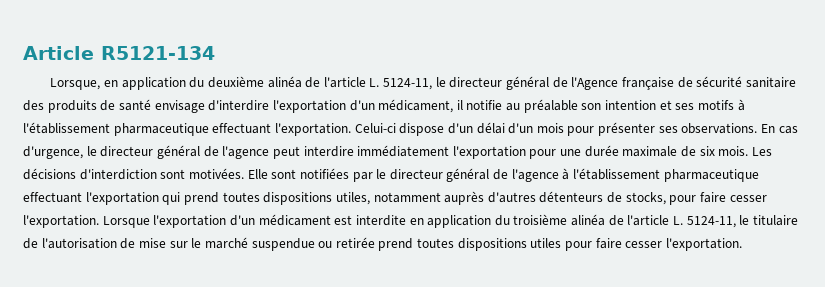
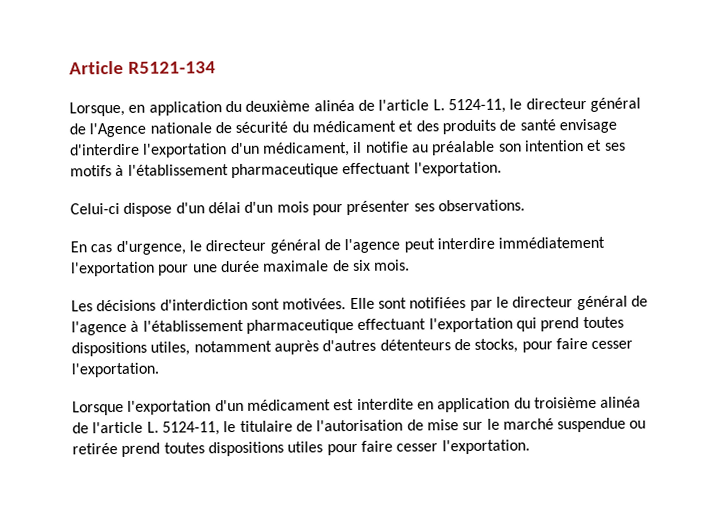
[621,77,674,90] française -> [149,122,212,134] nationale
[745,77,796,88] sanitaire -> [291,120,414,133] du médicament et
(351, 129) none -> (502, 169) //
(758, 128) none -> (525, 205) //
(749, 151) none -> (411, 265) //
(99, 221) none -> (159, 370) //

